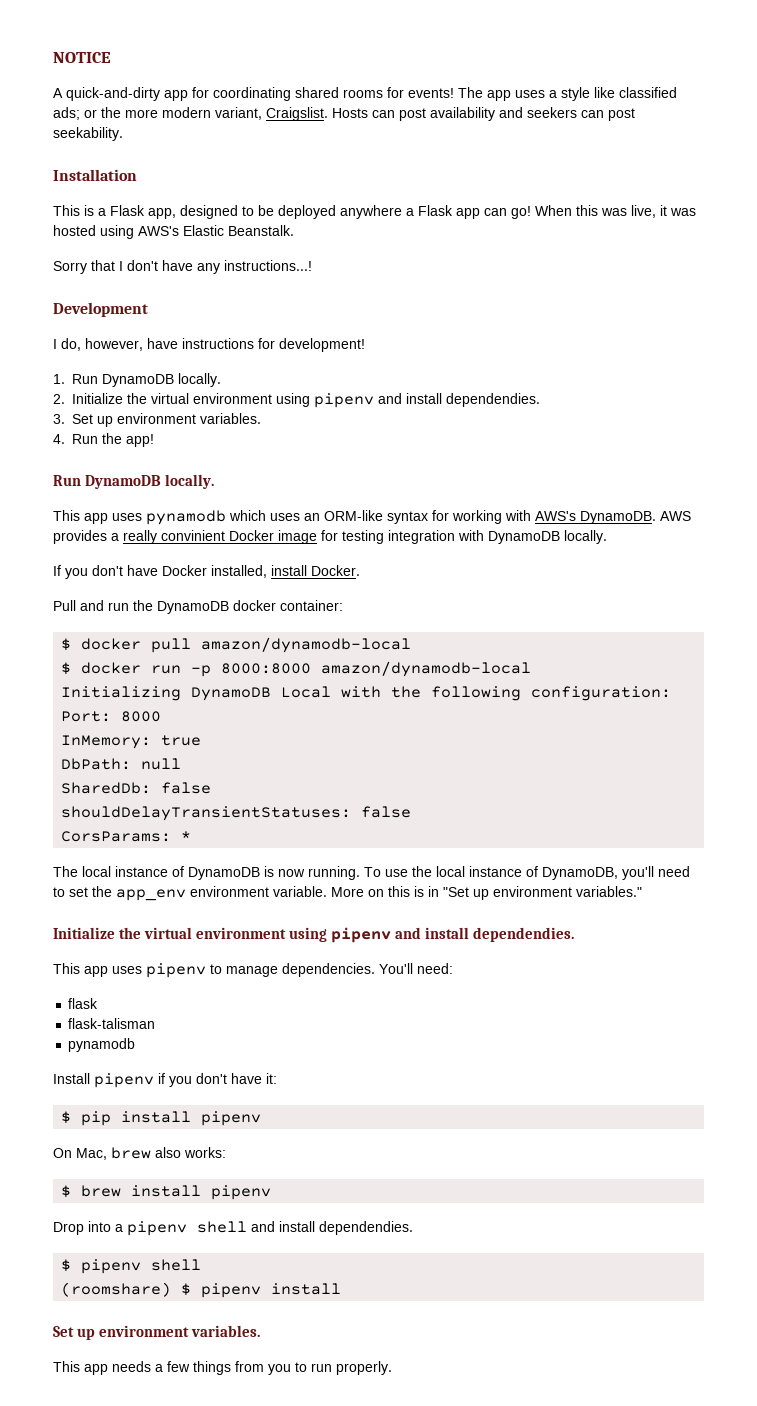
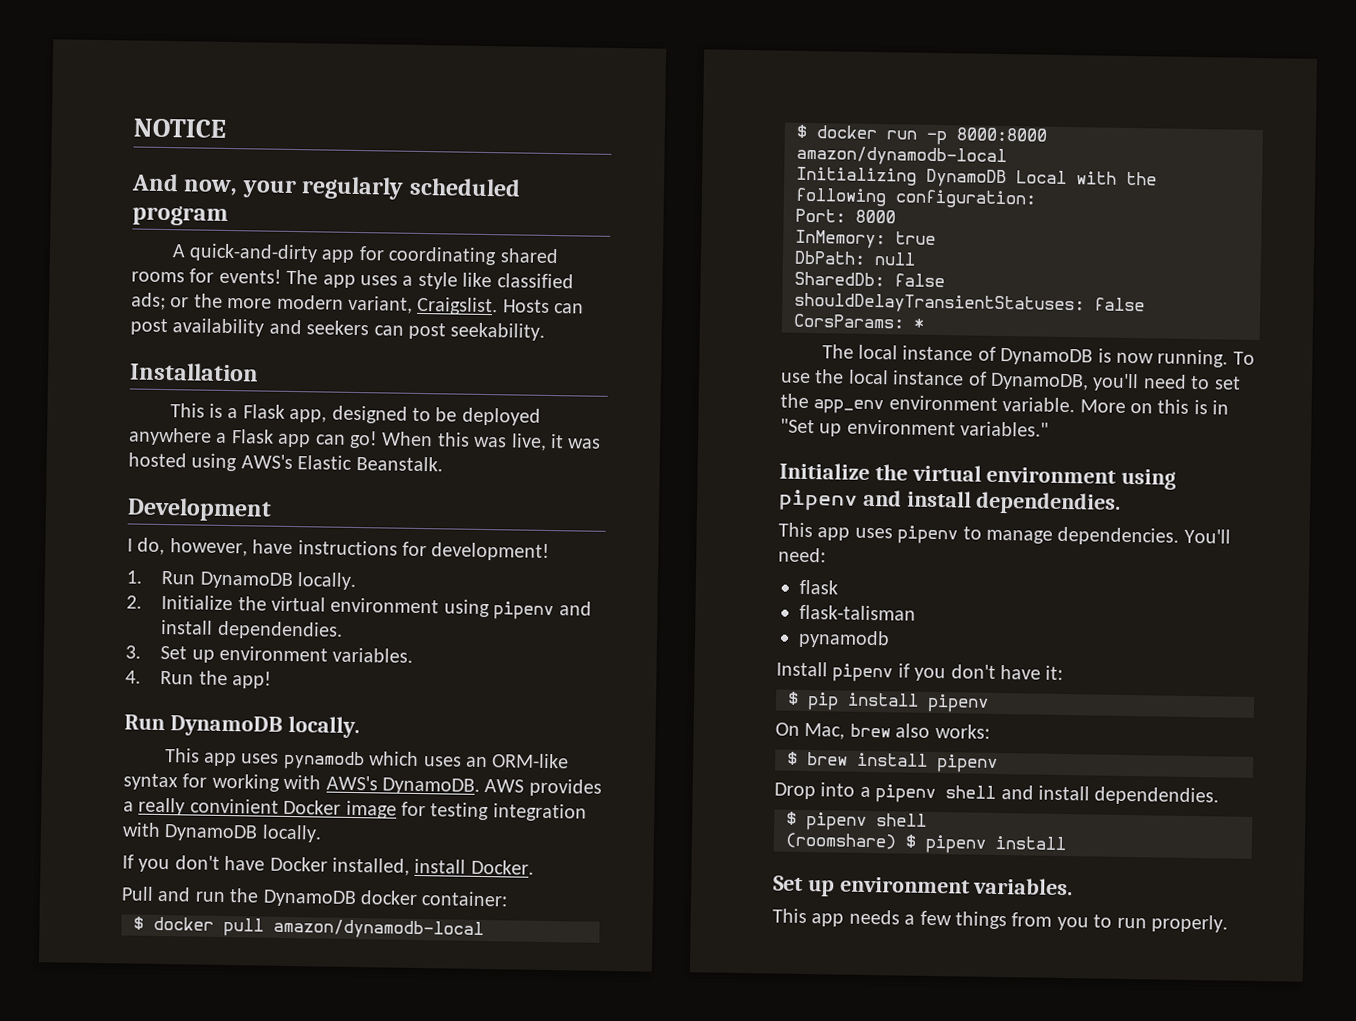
(111, 57) none -> [131,173,521,200] [132,205,228,226] // And now, your regularly scheduled program
[53,260,312,274] // Sorry that I don't have any instructions...! -> (443, 463) none

